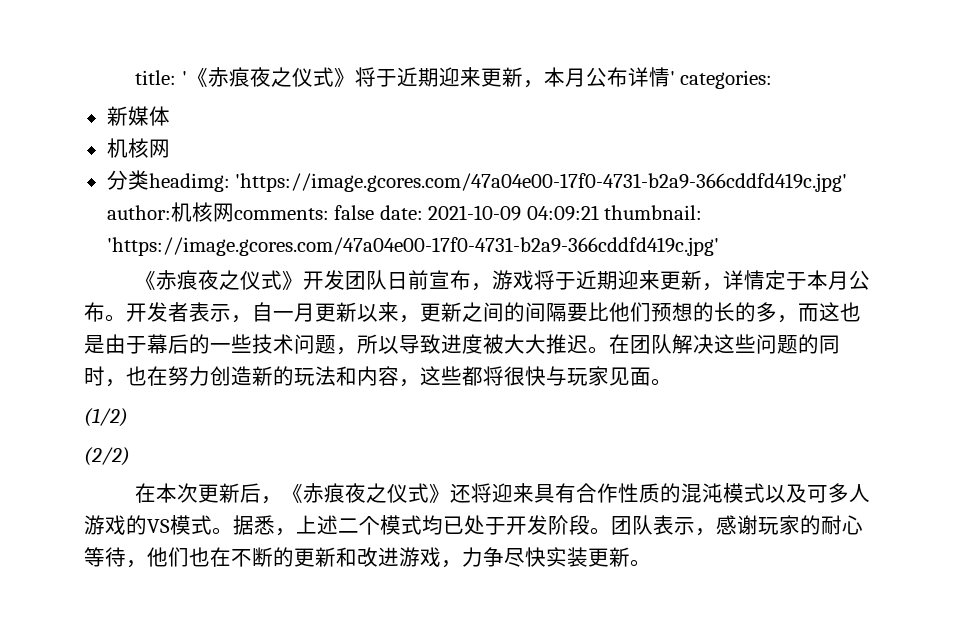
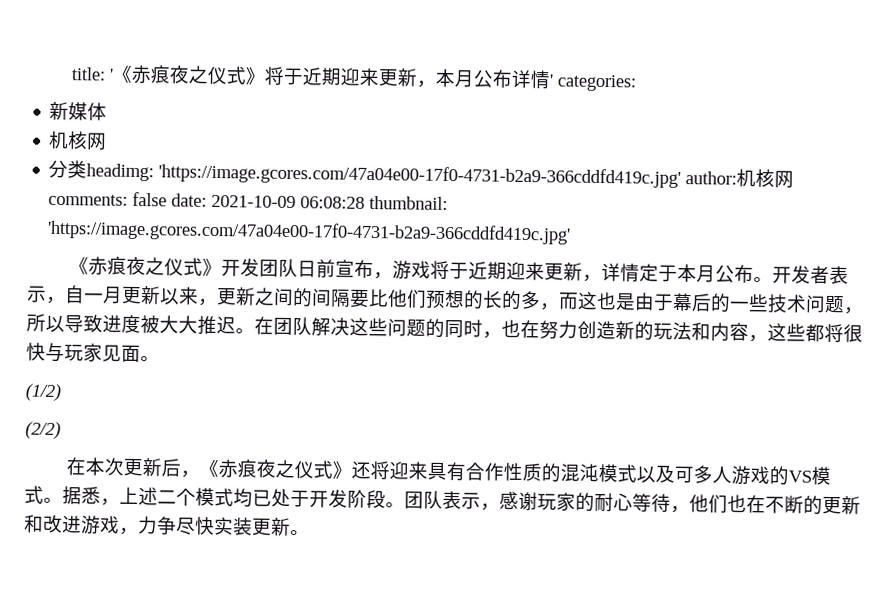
[526,205,599,221] 04:09:21 -> [300,196,366,209] 06:08:28

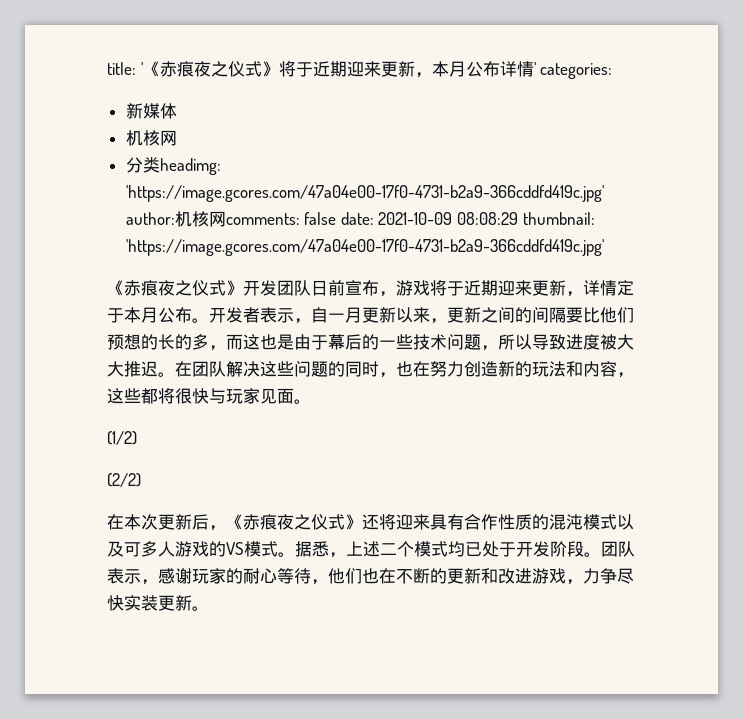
[300,196,366,209] 06:08:28 -> [457,212,519,225] 08:08:29

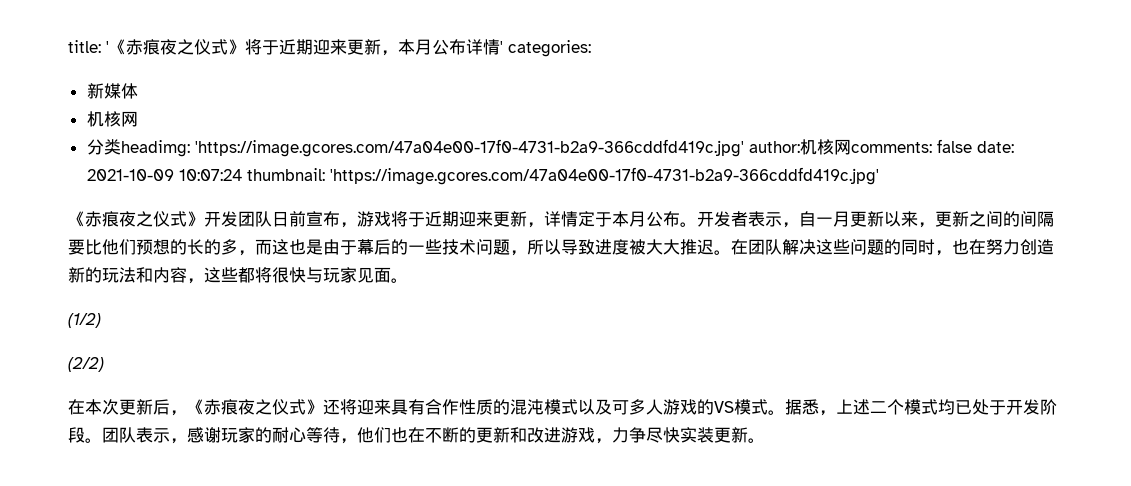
[457,212,519,225] 08:08:29 -> [178,169,242,181] 10:07:24

